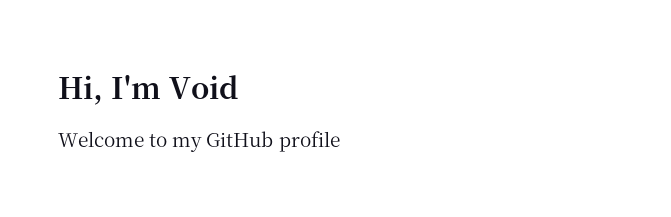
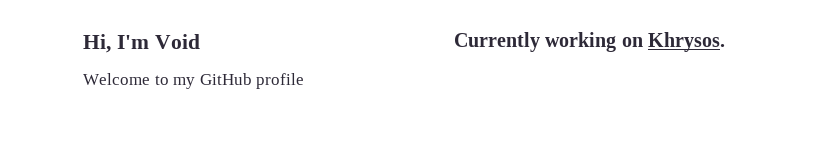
(340, 141) none -> [453,32,726,52] // Currently working on Khrysos.

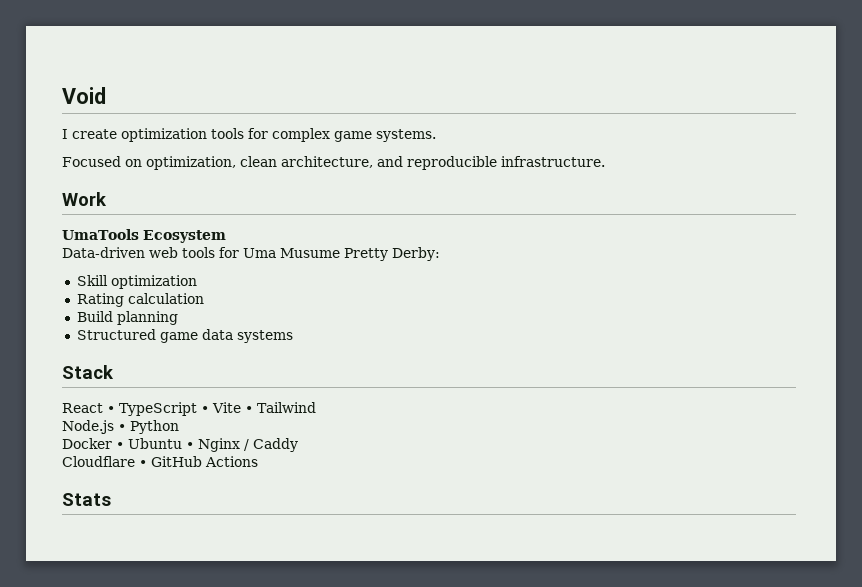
[83,34,149,53] Hi, I'm -> (62, 95) none
[83,73,305,89] [453,32,726,52] Welcome to my GitHub profile // Currently working on Khrysos. -> [62,128,436,142] [62,156,605,170] [62,192,107,206] [62,229,226,243] [62,247,440,261] [76,275,197,289] [76,293,204,307] [76,311,178,325] [76,329,293,343] [62,365,114,379] [62,402,316,416] [62,420,179,434] [62,438,298,452] [62,456,258,467] [62,493,111,506] I create optimization tools for complex game systems. // Focused on optimization, clean architecture, and reproducible infrastructure. // Work // UmaTools Ecosystem // Data-driven web tools for Uma Musume Pretty Derby: // Skill optimization // Rating calculation // Build planning // Structured game data systems // Stack // React • TypeScript • Vite • Tailwind // Node.js • Python // Docker • Ubuntu • Nginx / Caddy // Cloudflare • GitHub Actions // Stats

